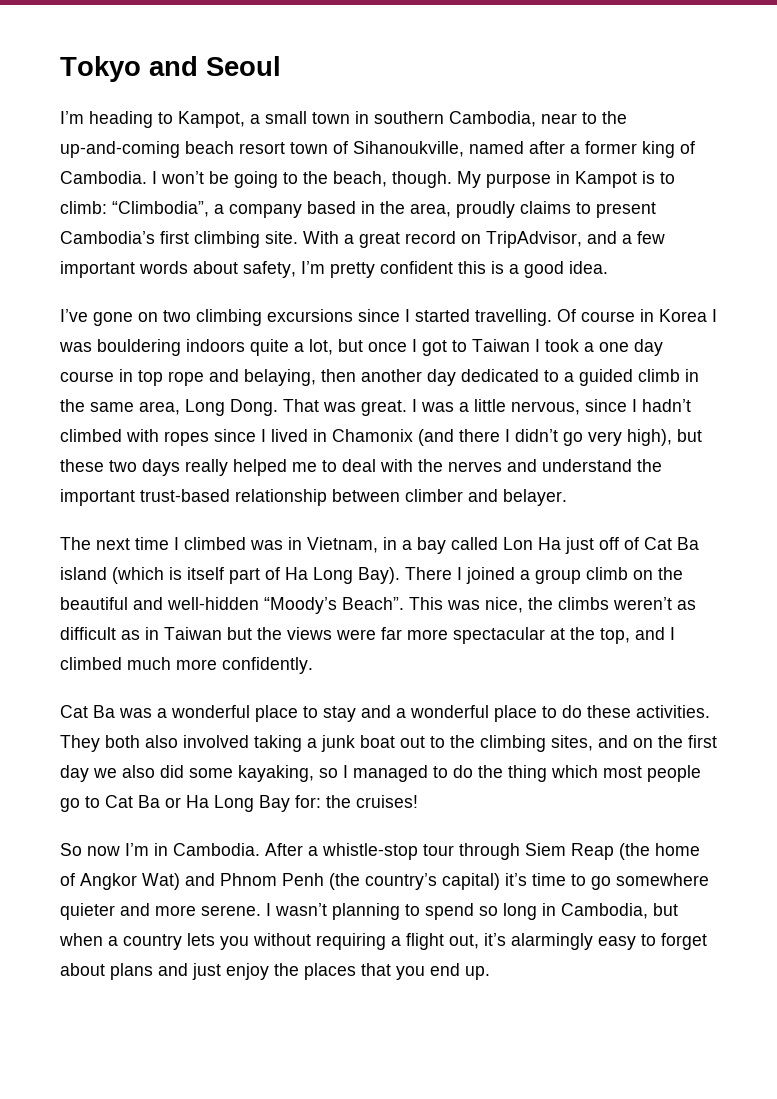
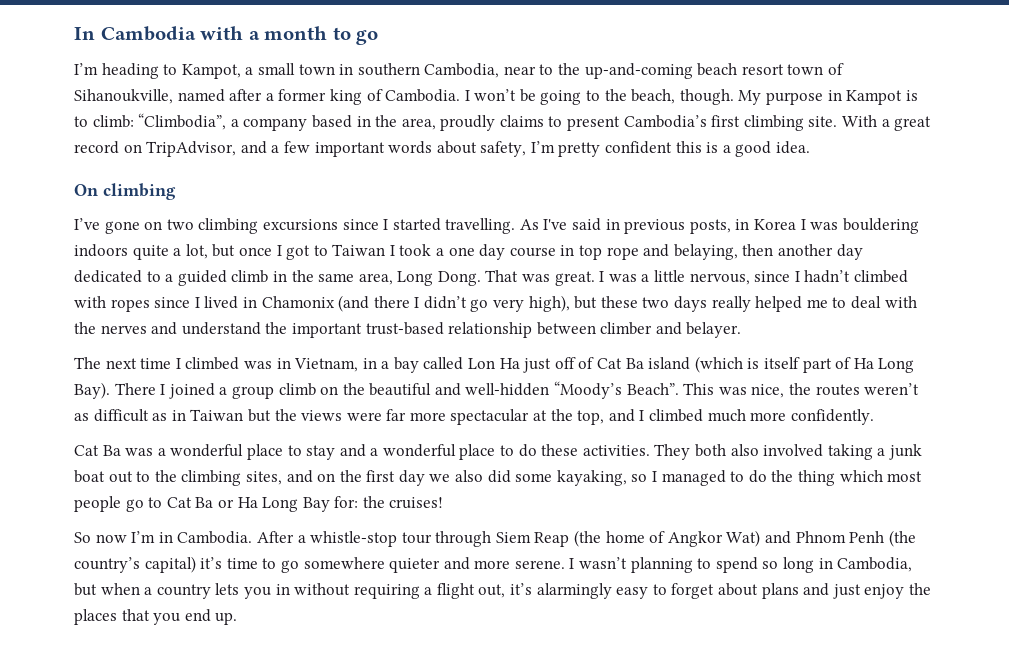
[60,56,281,82] Tokyo and Seoul -> [74,26,379,45] In Cambodia with a month to go
(608, 267) none -> [74,183,176,200] // On climbing
[557,309,635,322] Of course -> [519,218,731,234] As I've said in previous posts,
[558,597,609,610] climbs -> [815,384,860,396] routes
(249, 943) none -> [275,584,290,595] in

